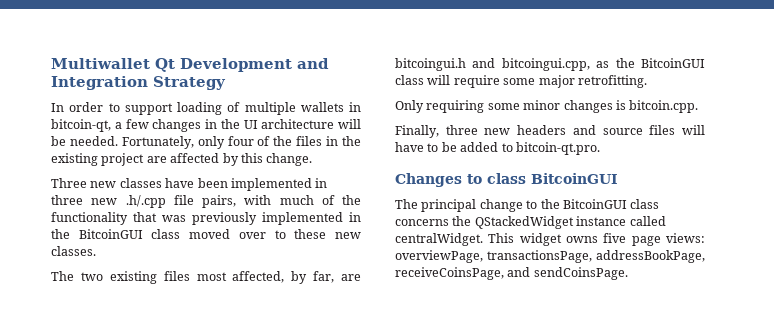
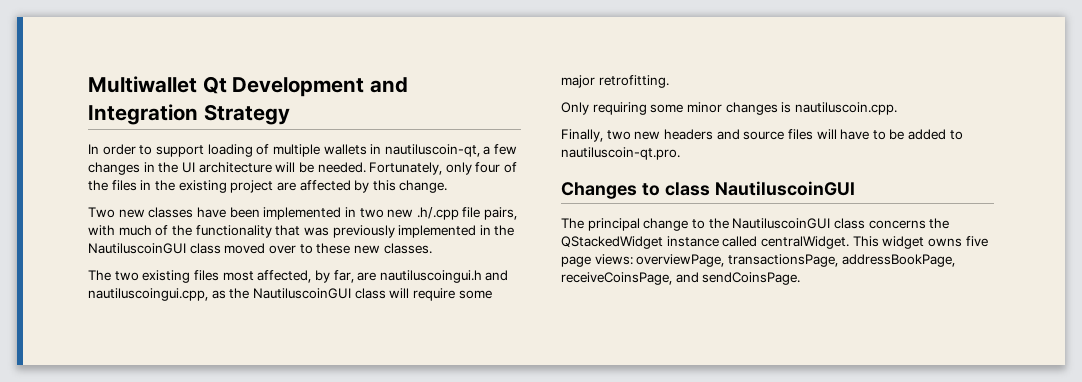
[51,119,111,132] bitcoin-qt, -> [384,144,480,157] nautiluscoin-qt,
[51,178,87,188] Three -> [88,207,115,218] Two
[51,195,83,205] three -> [359,208,384,218] two
[78,229,143,239] BitcoinGUI -> [88,243,186,254] NautiluscoinGUI
[395,58,590,71] bitcoingui.h and bitcoingui.cpp, -> [379,270,509,283] [88,288,208,301] nautiluscoingui.h and nautiluscoingui.cpp,
[641,58,705,68] BitcoinGUI -> [252,288,351,299] NautiluscoinGUI
[629,100,699,113] bitcoin.cpp. -> [794,102,897,115] nautiluscoin.cpp.
[445,125,478,135] three -> [606,130,631,140] two
[515,142,600,155] bitcoin-qt.pro. -> [561,147,680,160] nautiluscoin-qt.pro.
[531,173,618,184] BitcoinGUI -> [714,181,855,196] NautiluscoinGUI
[562,199,627,209] BitcoinGUI -> [732,218,831,229] NautiluscoinGUI

